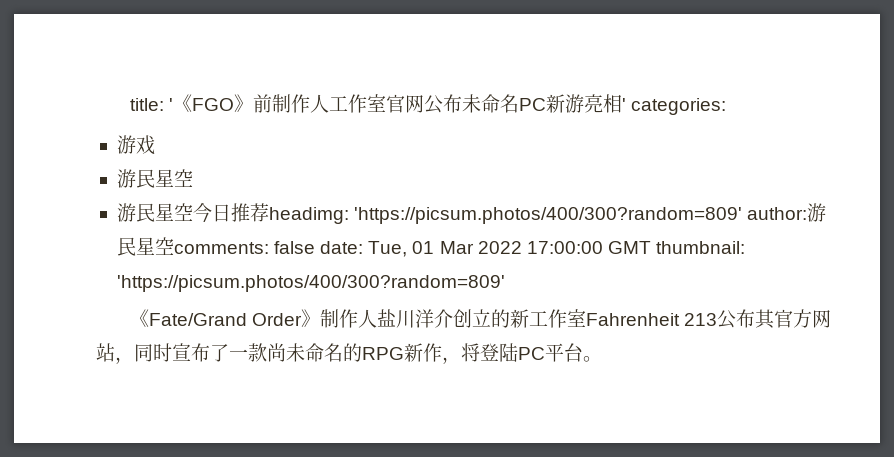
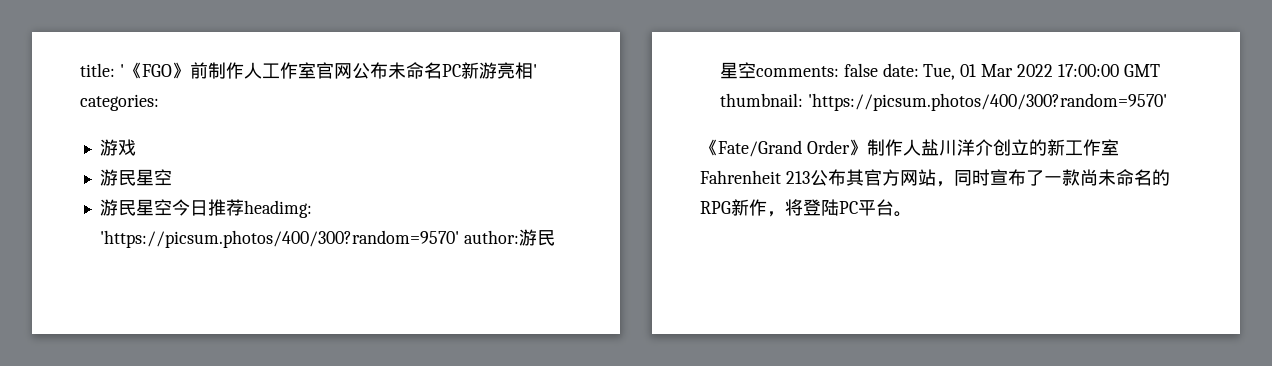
[354,207,743,224] 'https://picsum.photos/400/300?random=809' -> [99,230,459,248] 'https://picsum.photos/400/300?random=9570'
[116,275,505,292] 'https://picsum.photos/400/300?random=809' -> [807,93,1167,111] 'https://picsum.photos/400/300?random=9570'

